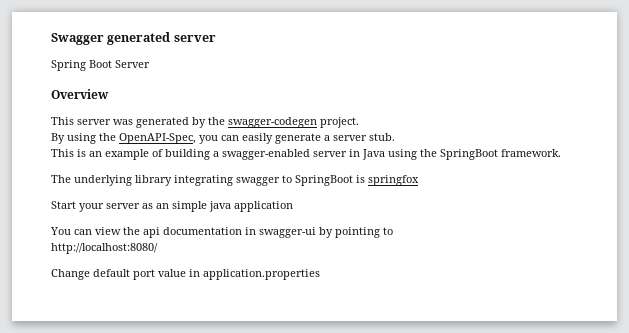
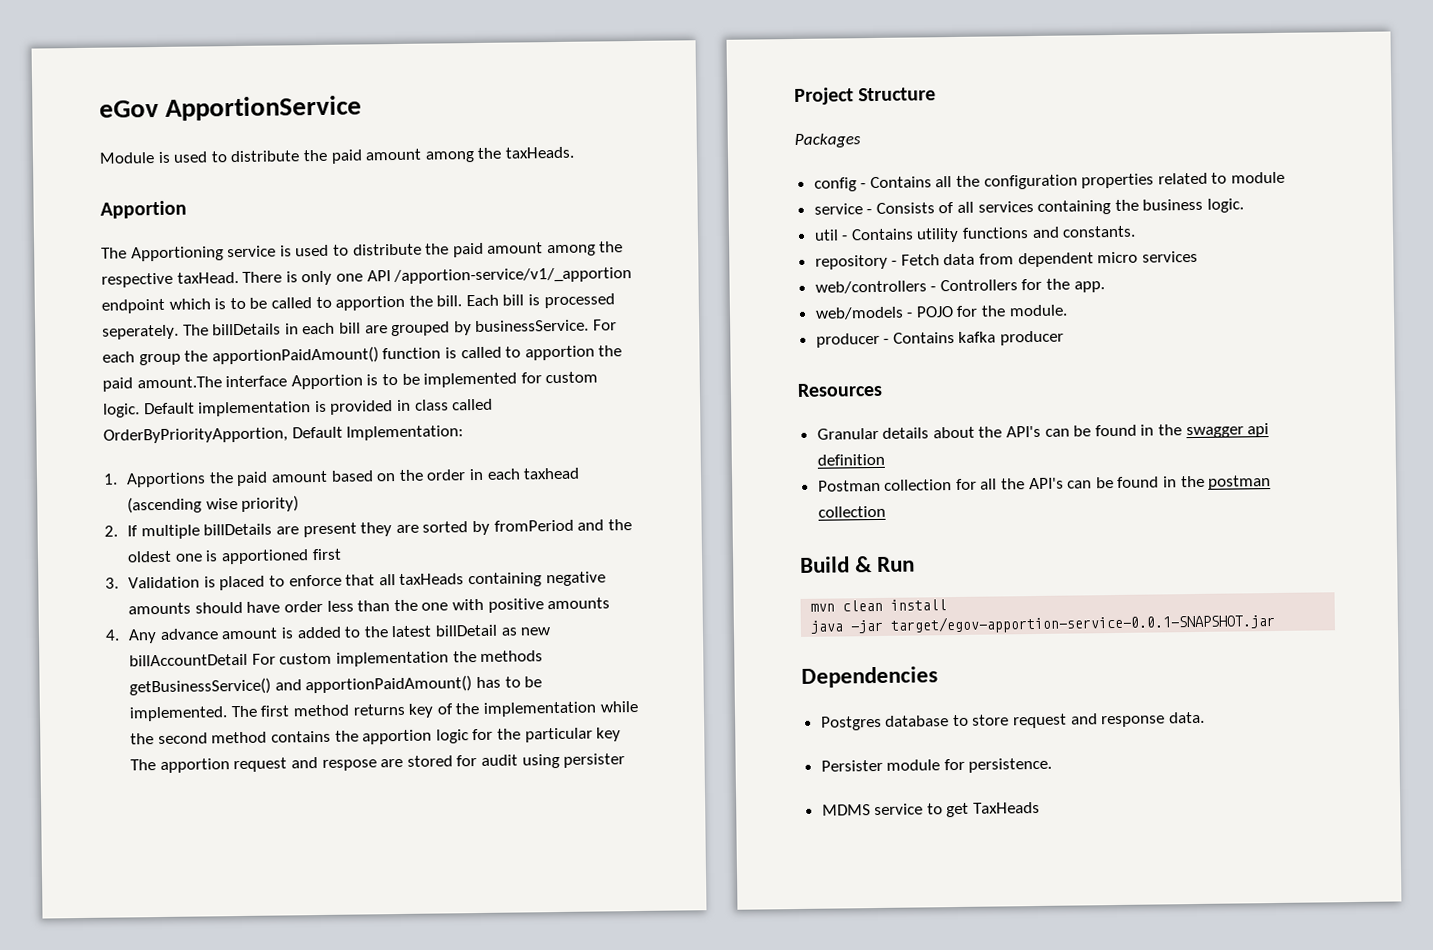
[51,32,216,45] [51,60,150,71] [51,89,109,99] [51,117,359,128] [51,133,395,144] [51,149,561,160] [51,175,419,186] [51,201,293,212] [50,227,393,238] [51,243,158,254] [51,269,320,280] Swagger generated server // Spring Boot Server // Overview // This server was generated by the swagger-codegen project. // By using the OpenAPI-Spec, you can easily generate a server stub. // This is an example of building a swagger-enabled server in Java using the SpringBoot framework. // The underlying library integrating swagger to SpringBoot is springfox // Start your server as an simple java application // You can view the api documentation in swagger-ui by pointing to // http://localhost:8080/ // Change default port value in application.properties -> [99,95,363,121] [99,146,575,164] [100,200,187,219] [101,241,624,262] [101,267,633,288] [101,293,615,314] [102,319,617,340] [102,345,623,366] [102,371,599,392] [103,398,494,418] [103,425,465,444] [103,467,581,488] [127,495,300,514] [104,519,632,540] [127,548,342,565] [105,571,606,591] [128,597,611,615] [105,624,551,644] [129,650,544,667] [129,675,543,696] [129,701,638,722] [130,727,622,745] [130,753,626,774] [794,87,937,105] [794,133,861,148] [813,171,1286,192] [813,198,1245,215] [813,225,1137,243] [814,250,1198,270] [814,278,1105,294] [814,304,1068,320] [815,330,1065,348] [797,382,883,397] [816,423,1270,440] [816,453,885,466] [817,475,1272,492] [817,505,886,518] [800,556,916,573] [810,599,948,612] [810,612,1276,634] [801,666,938,688] [820,711,1205,731] [820,757,1053,773] [821,801,1041,818] eGov ApportionService // Module is used to distribute the paid amount among the taxHeads. // Apportion // The Apportioning service is used to distribute the paid amount among the respective taxHead. There is only one API /apportion-service/v1/_apportion endpoint which is to be called to apportion the bill. Each bill is processed seperately. The billDetails in each bill are grouped by businessService. For each group the apportionPaidAmount() function is called to apportion the paid amount.The interface Apportion is to be implemented for custom logic. Default implementation is provided in class called OrderByPriorityApportion, Default Implementation: // 1. Apportions the paid amount based on the order in each taxhead (ascending wise priority) // 2. If multiple billDetails are present they are sorted by fromPeriod and the oldest one is apportioned first // 3. Validation is placed to enforce that all taxHeads containing negative amounts should have order less than the one with positive amounts // 4. Any advance amount is added to the latest billDetail as new billAccountDetail For custom implementation the methods getBusinessService() and apportionPaidAmount() has to be implemented. The first method returns key of the implementation while the second method contains the apportion logic for the particular key The apportion request and respose are stored for audit using persister // Project Structure // Packages // config - Contains all the configuration properties related to module // service - Consists of all services containing the business logic. // util - Contains utility functions and constants. // repository - Fetch data from dependent micro services // web/controllers - Controllers for the app. // web/models - POJO for the module. // producer - Contains kafka producer // Resources // Granular details about the API's can be found in the swagger api definition // Postman collection for all the API's can be found in the postman collection // Build & Run // mvn clean install // java -jar target/egov-apportion-service-0.0.1-SNAPSHOT.jar // Dependencies // Postgres database to store request and response data. // Persister module for persistence. // MDMS service to get TaxHeads

